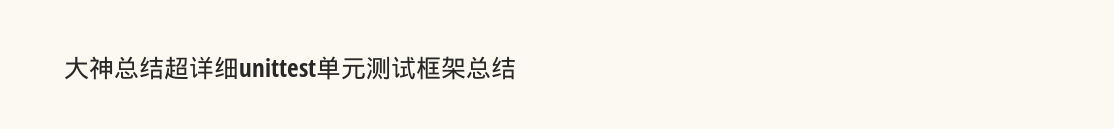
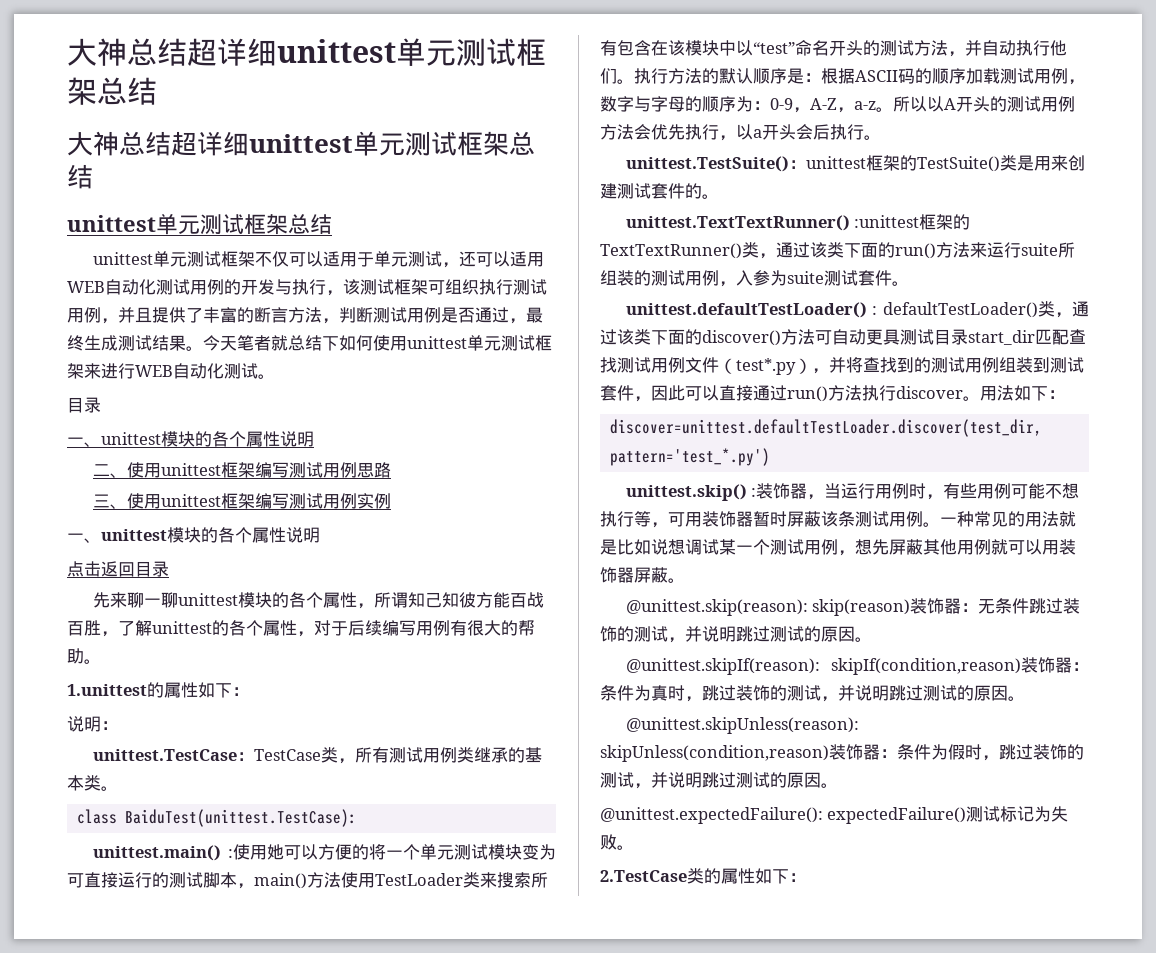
[64,56,516,80] 大神总结超详细unittest单元测试框架总结 -> [67,38,546,66] [67,77,157,105] [67,131,535,156] [67,164,93,189] [67,214,332,235] [92,251,544,268] [67,279,547,296] [67,307,543,324] [67,335,552,351] [67,363,275,379] [67,397,101,413] [67,431,314,447] [92,462,391,478] [92,493,391,509] [67,527,320,543] [67,561,169,577] [92,592,544,609] [67,620,535,637] [67,648,101,664] [67,682,249,698] [67,716,118,732] [92,747,542,764] [67,775,118,791] [76,809,357,827] [92,844,556,861] [67,872,548,889] [600,40,1067,57] [600,68,1085,85] [600,96,1075,113] [600,124,881,141] [625,155,1085,172] [600,183,719,199] [625,214,971,231] [600,242,1075,259] [600,270,909,287] [625,301,1089,318] [600,329,1086,346] [600,357,1084,375] [600,385,1065,402] [609,419,1042,437] [609,448,770,466] [625,483,1080,501] [600,511,1076,528] [600,539,1076,556] [600,567,685,583] [625,598,1081,616] [600,626,872,643] [625,657,1089,675] [600,685,1025,702] [625,717,859,734] [600,744,1084,762] [600,772,838,789] [600,806,1069,824] [600,834,634,850] [600,868,806,884] 大神总结超详细unittest单元测试框架总结 // 大神总结超详细unittest单元测试框架总结 // unittest单元测试框架总结 // unittest单元测试框架不仅可以适用于单元测试，还可以适用WEB自动化测试用例的开发与执行，该测试框架可组织执行测试用例，并且提供了丰富的断言方法，判断测试用例是否通过，最终生成测试结果。今天笔者就总结下如何使用unittest单元测试框架来进行WEB自动化测试。 // 目录 // 一、unittest模块的各个属性说明 // 二、使用unittest框架编写测试用例思路 // 三、使用unittest框架编写测试用例实例 // 一、unittest模块的各个属性说明 // 点击返回目录 // 先来聊一聊unittest模块的各个属性，所谓知己知彼方能百战百胜，了解unittest的各个属性，对于后续编写用例有很大的帮助。 // 1.unittest的属性如下： // 说明： // unittest.TestCase：TestCase类，所有测试用例类继承的基本类。 // class BaiduTest(unittest.TestCase): // unittest.main() :使用她可以方便的将一个单元测试模块变为可直接运行的测试脚本，main()方法使用TestLoader类来搜索所有包含在该模块中以“test”命名开头的测试方法，并自动执行他们。执行方法的默认顺序是：根据ASCII码的顺序加载测试用例，数字与字母的顺序为：0-9，A-Z，a-z。所以以A开头的测试用例方法会优先执行，以a开头会后执行。 // unittest.TestSuite()：unittest框架的TestSuite()类是用来创建测试套件的。 // unittest.TextTextRunner() :unittest框架的TextTextRunner()类，通过该类下面的run()方法来运行suite所组装的测试用例，入参为suite测试套件。 // unittest.defaultTestLoader() : defaultTestLoader()类，通过该类下面的discover()方法可自动更具测试目录start_dir匹配查找测试用例文件（test*.py），并将查找到的测试用例组装到测试套件，因此可以直接通过run()方法执行discover。用法如下： // discover=unittest.defaultTestLoader.discover(test_dir, pattern='test_*.py') // unittest.skip() :装饰器，当运行用例时，有些用例可能不想执行等，可用装饰器暂时屏蔽该条测试用例。一种常见的用法就是比如说想调试某一个测试用例，想先屏蔽其他用例就可以用装饰器屏蔽。 // @unittest.skip(reason): skip(reason)装饰器：无条件跳过装饰的测试，并说明跳过测试的原因。 // @unittest.skipIf(reason): skipIf(condition,reason)装饰器：条件为真时，跳过装饰的测试，并说明跳过测试的原因。 // @unittest.skipUnless(reason): skipUnless(condition,reason)装饰器：条件为假时，跳过装饰的测试，并说明跳过测试的原因。 // @unittest.expectedFailure(): expectedFailure()测试标记为失败。 // 2.TestCase类的属性如下：

